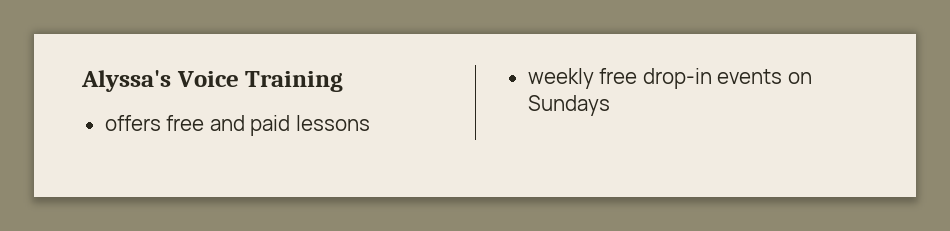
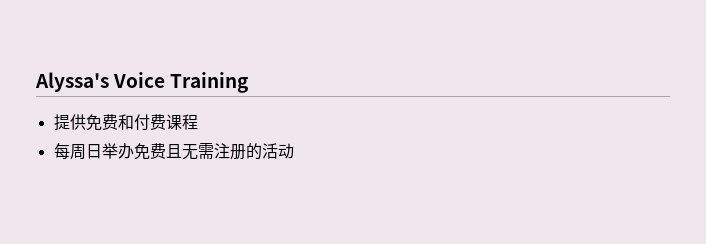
[104,115,370,136] [527,68,812,89] [527,95,610,116] offers free and paid lessons // weekly free drop-in events on Sundays -> [53,114,198,131] [53,143,294,160] 提供免费和付费课程 // 每周日举办免费且无需注册的活动

